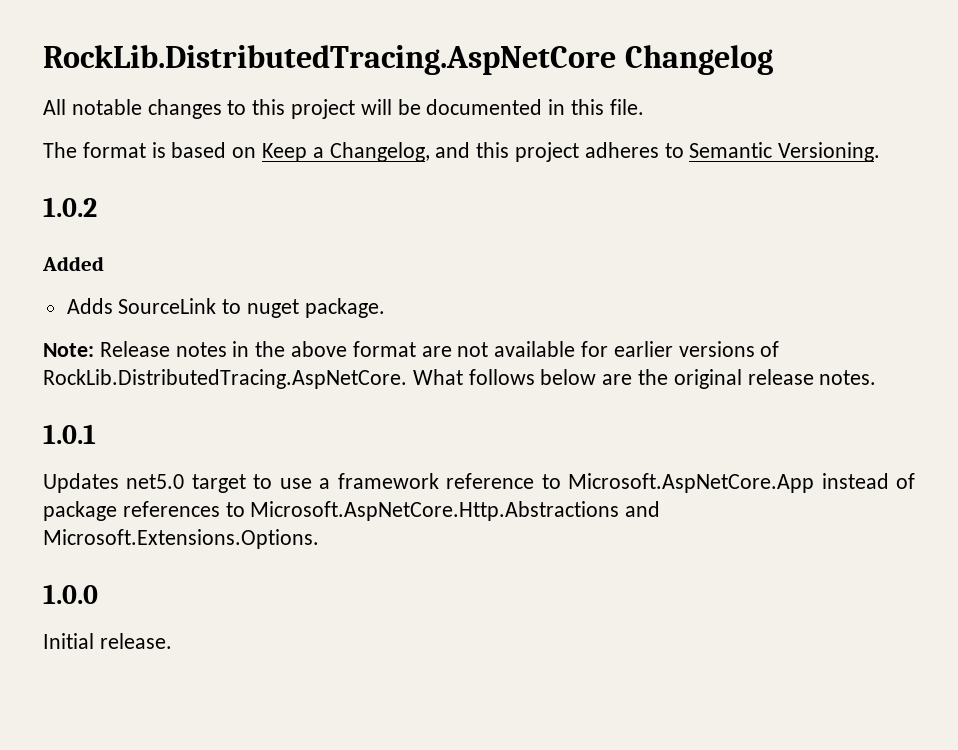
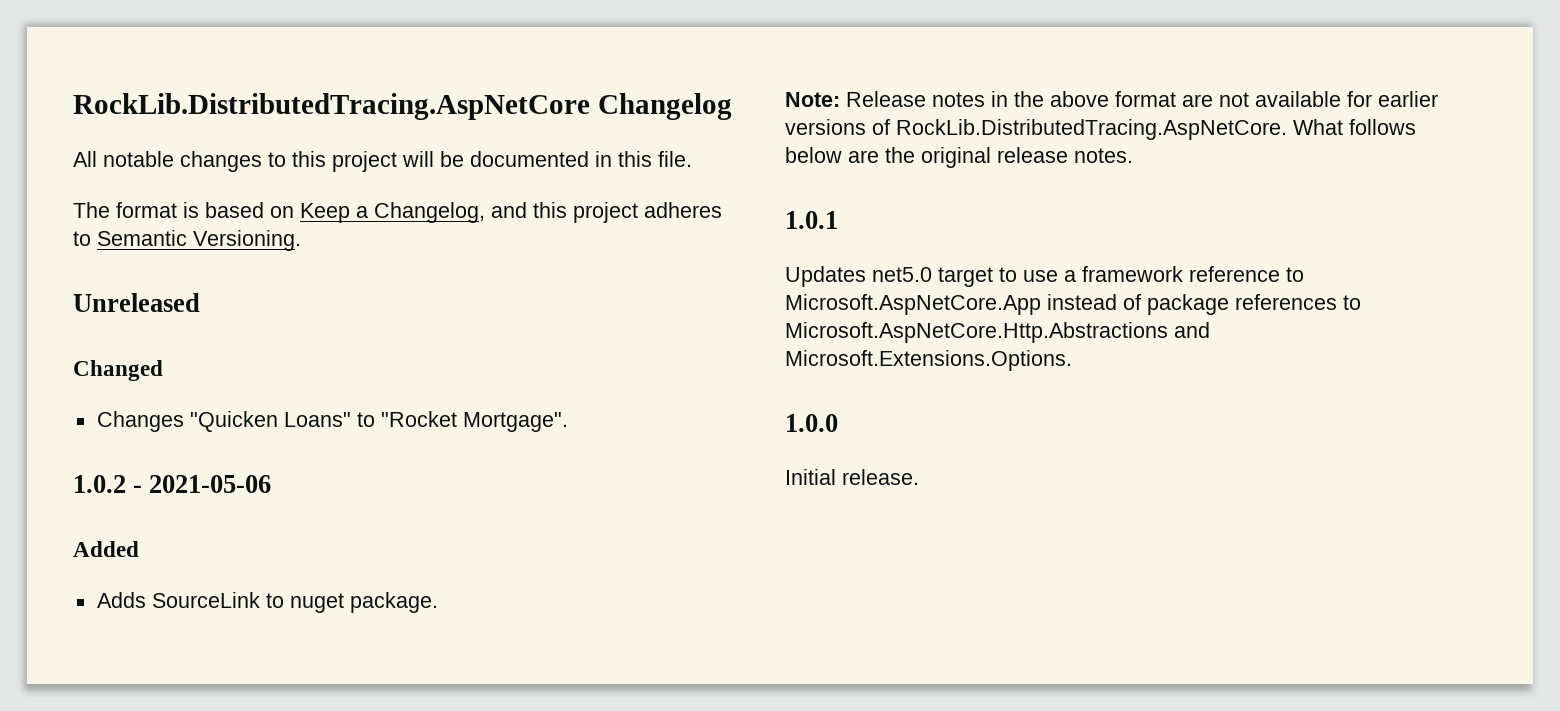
(881, 152) none -> [73,293,200,312] [73,360,163,381] [96,411,568,432] // Unreleased // Changed // Changes "Quicken Loans" to "Rocket Mortgage".
(97, 207) none -> [133,475,272,493] - 2021-05-06

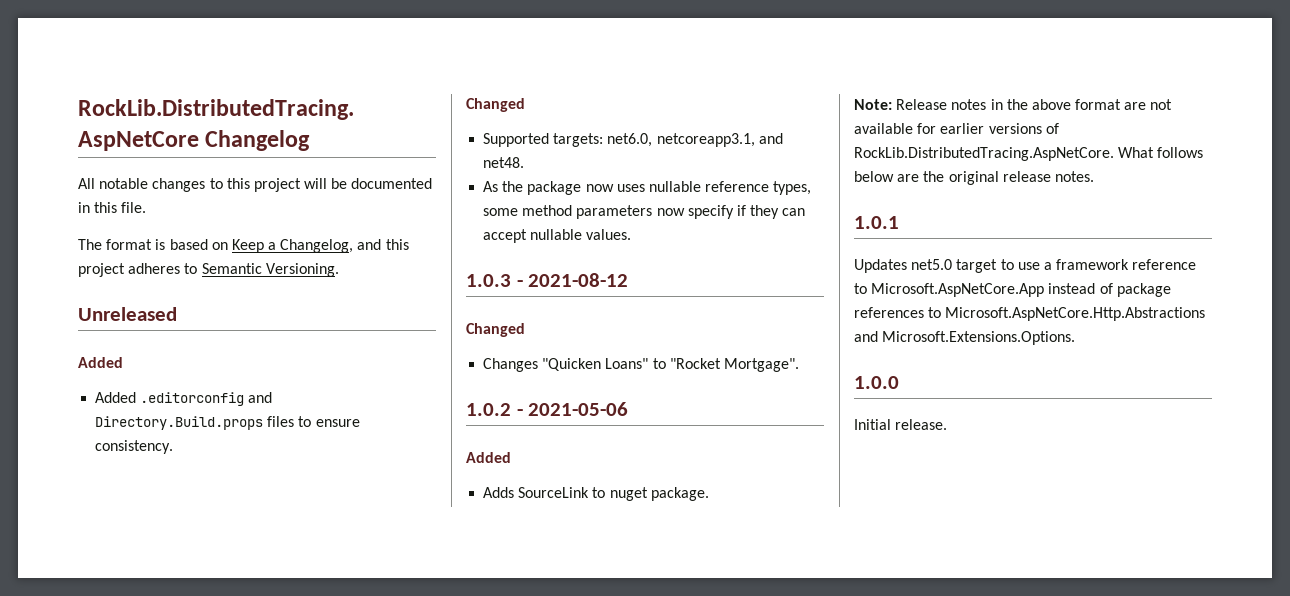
(200, 302) none -> [78,357,123,368] [95,392,273,406] [95,416,360,430] [95,440,174,454] [466,98,525,112] [483,133,783,147] [483,157,525,168] [483,181,812,195] [483,205,806,219] [483,229,632,243] [466,273,629,287] // Added // Added .editorconfig and Directory.Build.props files to ensure consistency. // Changed // Supported targets: net6.0, netcoreapp3.1, and net48. // As the package now uses nullable reference types, some method parameters now specify if they can accept nullable values. // 1.0.3 - 2021-08-12

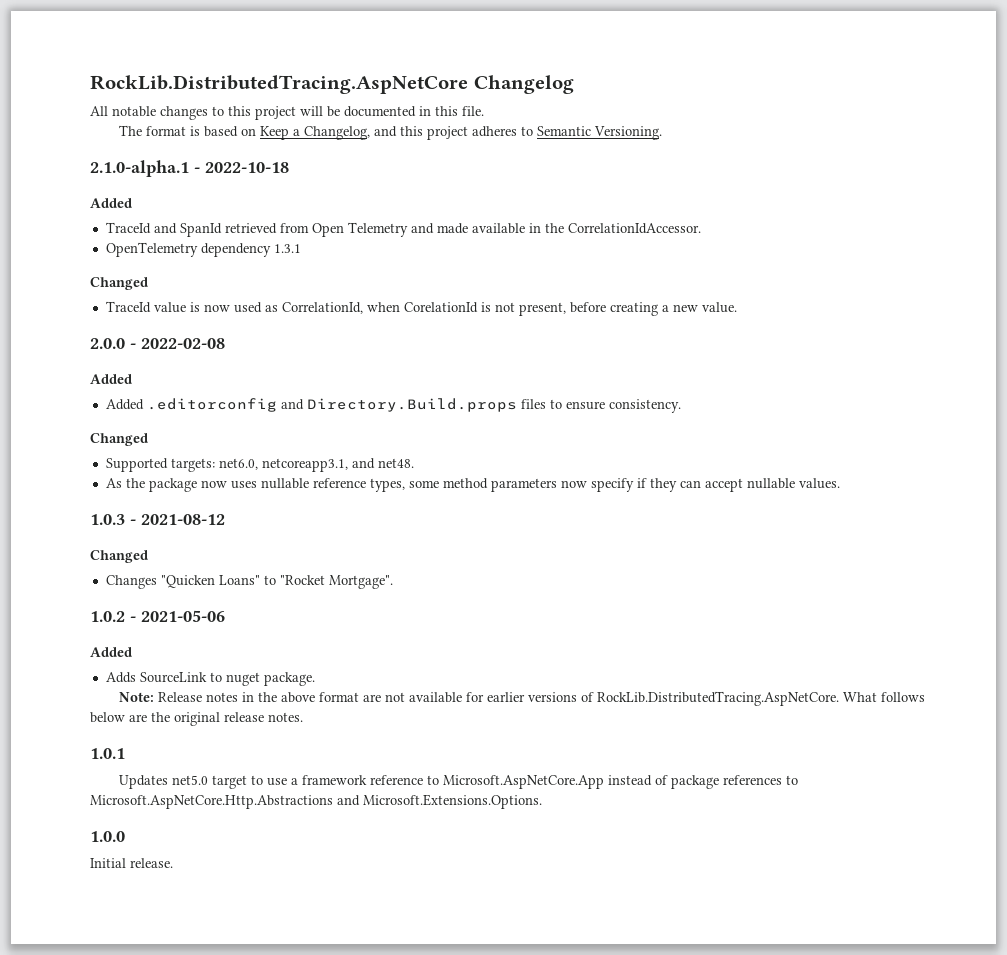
[78,307,177,321] Unreleased -> [90,160,289,177] [90,198,132,208] [105,222,701,237] [105,242,301,257] [90,277,148,290] [105,301,737,316] [90,338,225,349] 2.1.0-alpha.1 - 2022-10-18 // Added // TraceId and SpanId retrieved from Open Telemetry and made available in the CorrelationIdAccessor. // OpenTelemetry dependency 1.3.1 // Changed // TraceId value is now used as CorrelationId, when CorelationId is not present, before creating a new value. // 2.0.0 - 2022-02-08

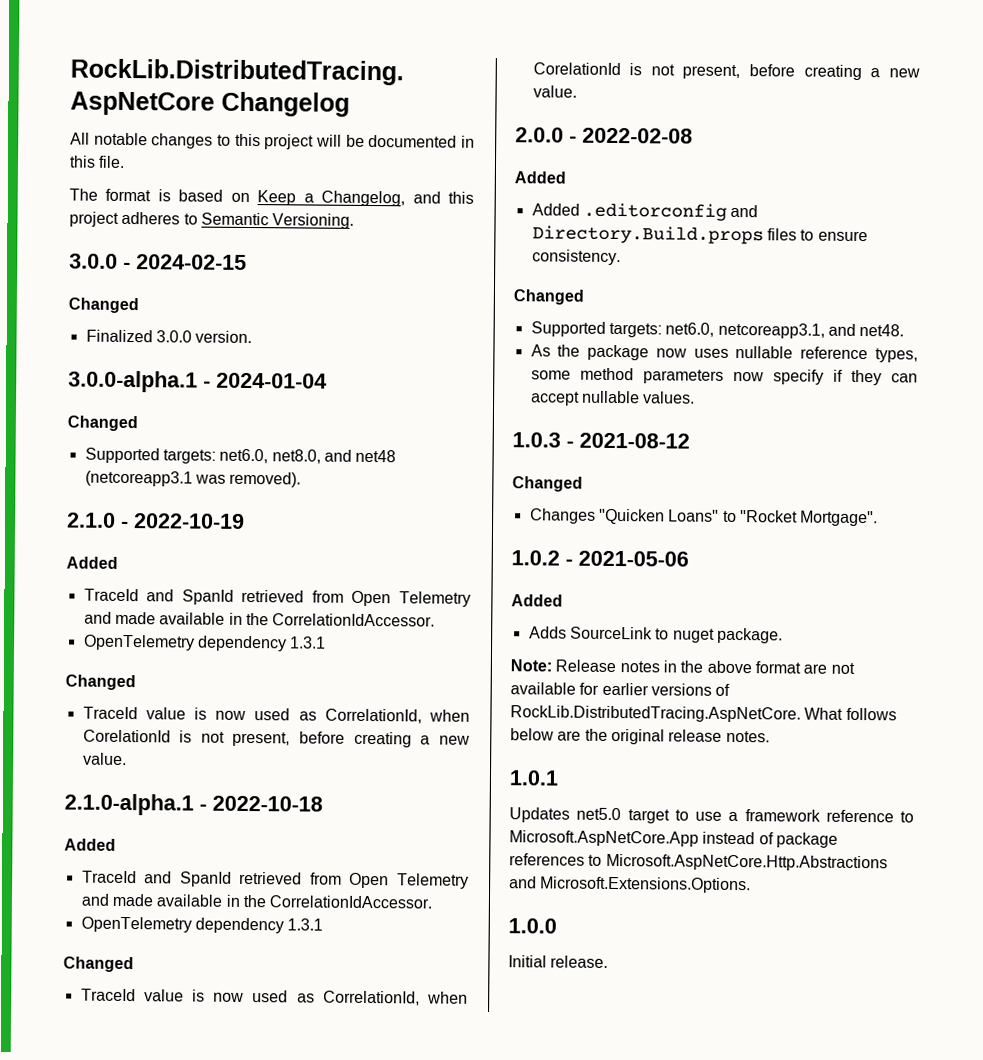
(663, 133) none -> [69,253,247,270] [68,297,139,314] [85,329,253,344] [68,370,327,393] [67,415,138,432] [84,447,397,464] [84,470,302,488] [67,512,245,529] [66,556,118,569] [83,588,471,607] [83,611,436,627] [83,634,327,652] [65,674,136,691] [82,706,470,724] [82,729,470,748] [82,752,127,766] // 3.0.0 - 2024-02-15 // Changed // Finalized 3.0.0 version. // 3.0.0-alpha.1 - 2024-01-04 // Changed // Supported targets: net6.0, net8.0, and net48 (netcoreapp3.1 was removed). // 2.1.0 - 2022-10-19 // Added // TraceId and SpanId retrieved from Open Telemetry and made available in the CorrelationIdAccessor. // OpenTelemetry dependency 1.3.1 // Changed // TraceId value is now used as CorrelationId, when CorelationId is not present, before creating a new value.

